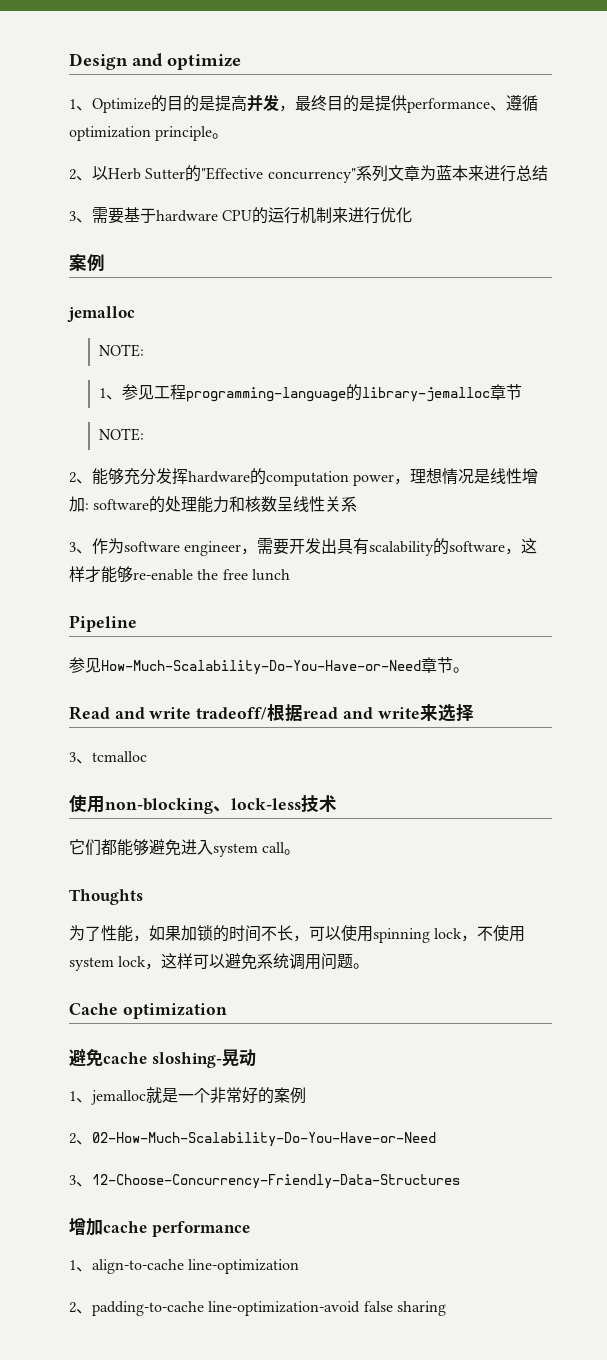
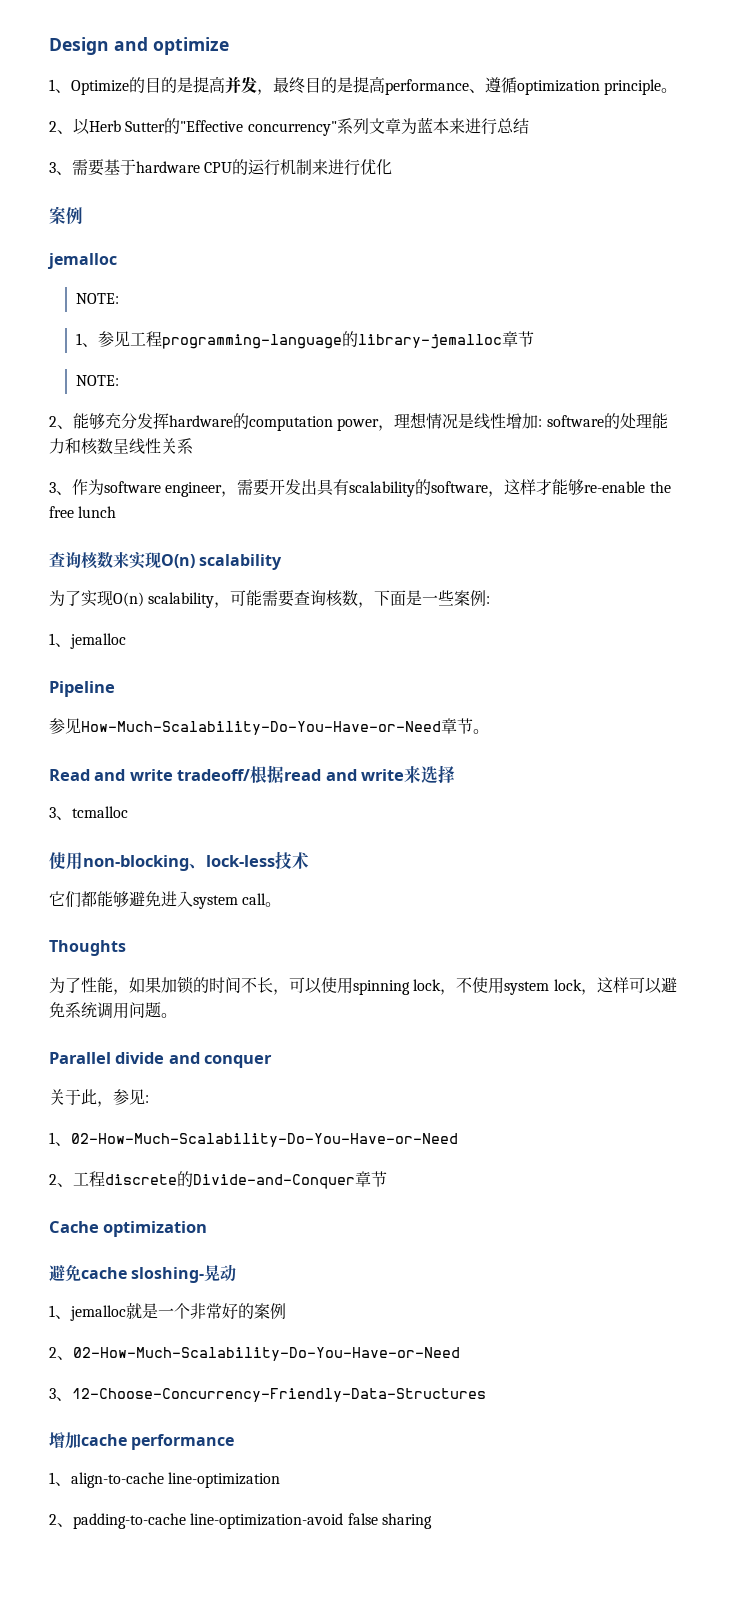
[391,95,407,111] 供 -> [369,76,385,93] 高
(290, 575) none -> [49,551,283,570] [49,590,491,608] [49,633,126,649] // 查询核数来实现O(n) scalability // 为了实现O(n) scalability，可能需要查询核数，下面是一些案例: // 1、jemalloc
(370, 966) none -> [49,1052,273,1068] [49,1089,149,1107] [49,1132,458,1147] [49,1171,387,1189] // Parallel divide and conquer // 关于此，参见: // 1、02-How-Much-Scalability-Do-You-Have-or-Need // 2、工程discrete的Divide-and-Conquer章节

